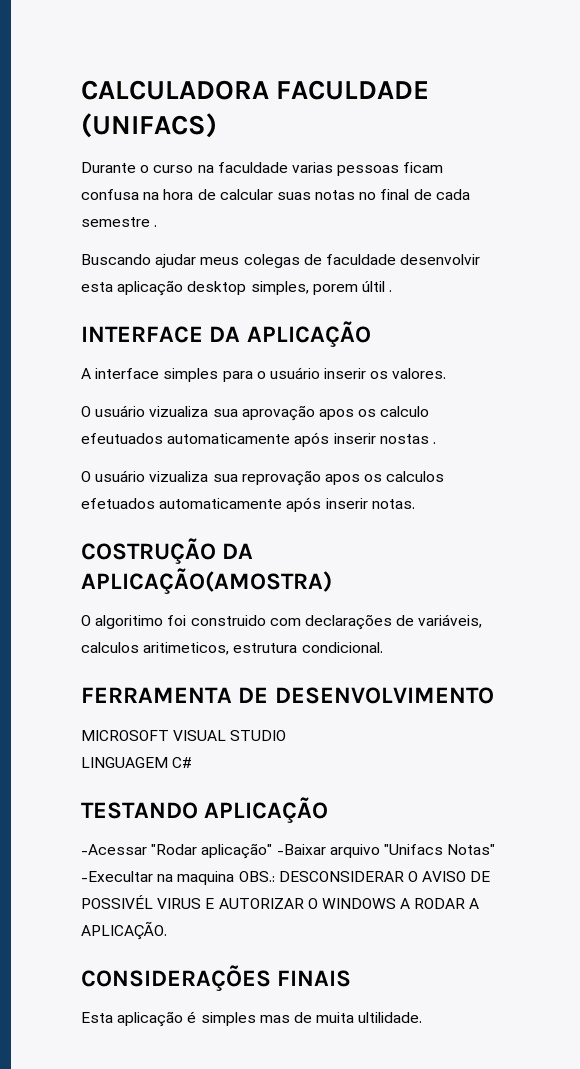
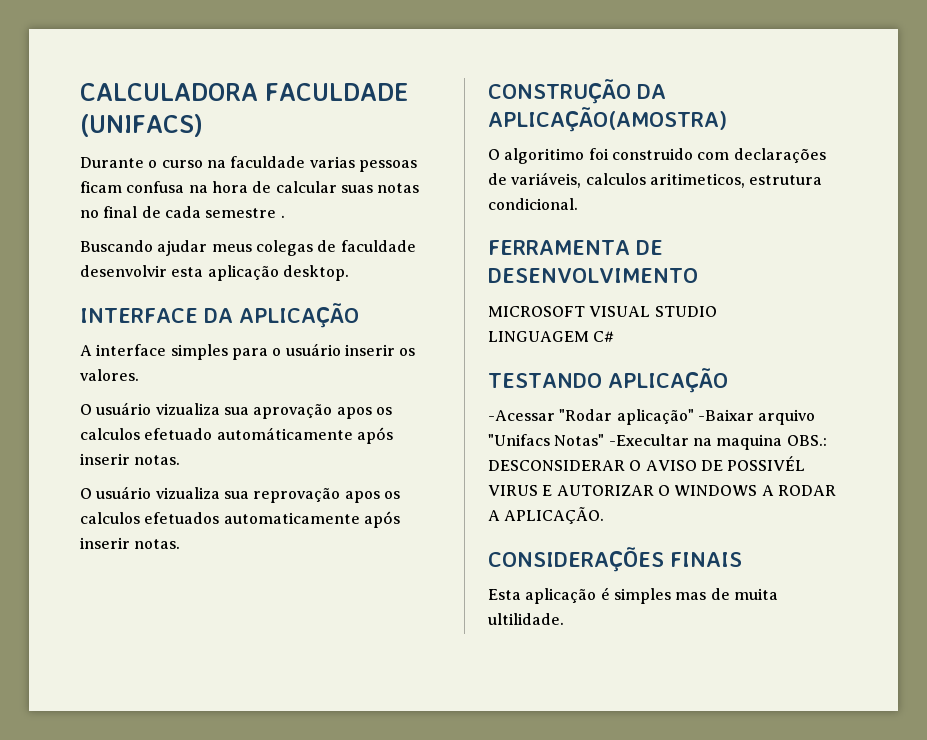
[187,281,393,295] desktop simples, porem últil . -> [282,265,349,281] desktop.
[380,406,430,417] [81,432,436,447] calculo efeutuados automaticamente após inserir nostas . -> [80,427,393,444] [80,453,181,465] calculos efetuado automáticamente após inserir notas.
[81,538,216,565] COSTRUÇÃO -> [488,79,631,104] CONSTRUÇÃO

